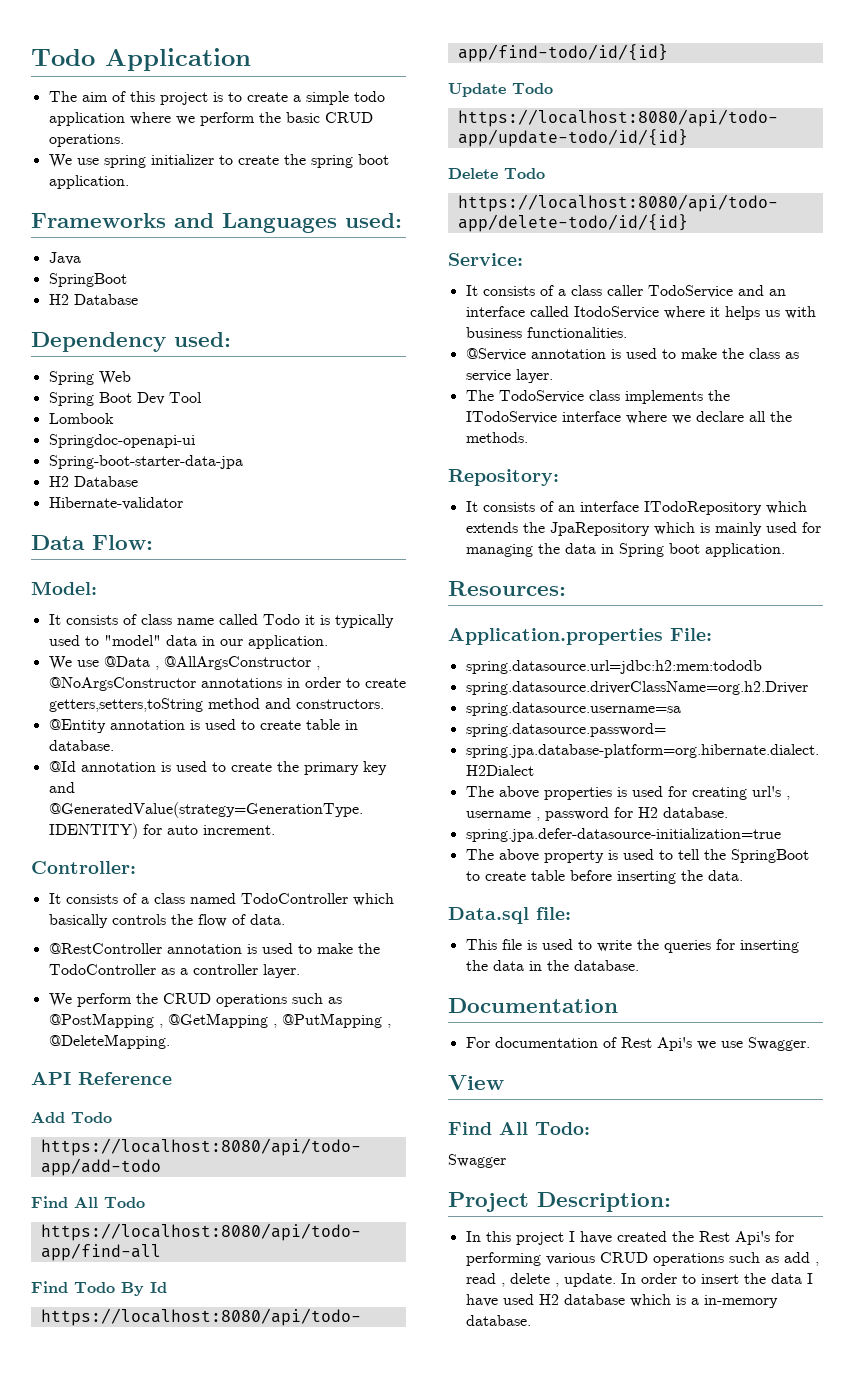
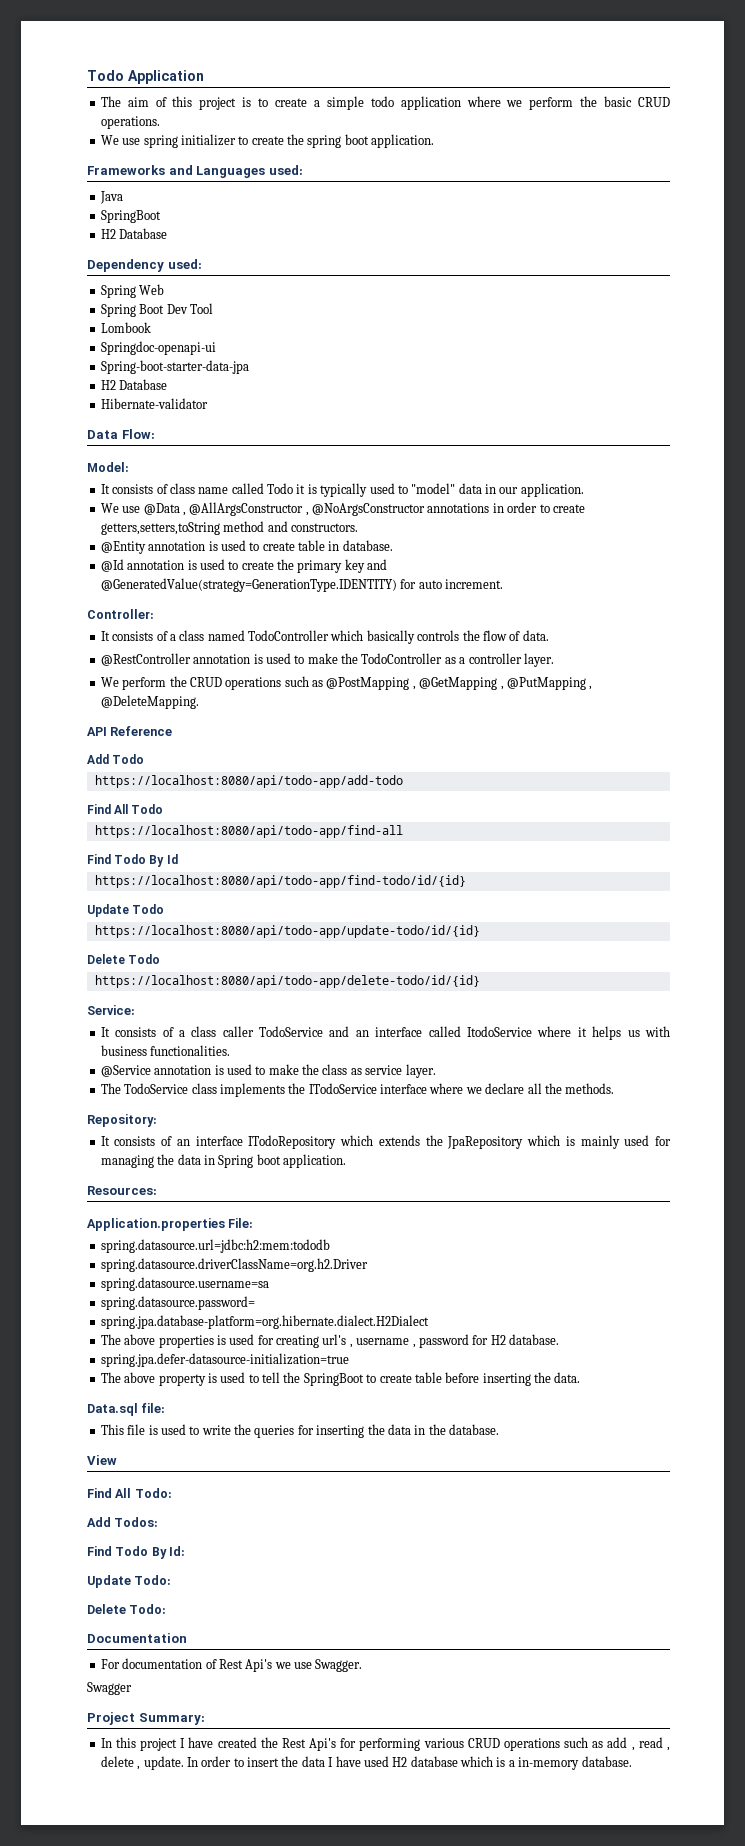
(639, 965) none -> [87,1455,117,1465] [87,1488,172,1498] [87,1517,159,1527] [87,1546,186,1559] [87,1575,172,1588] [87,1604,167,1614] // View // Find All Todo: // Add Todos: // Find Todo By Id: // Update Todo: // Delete Todo:
[448,1075,504,1090] [448,1122,590,1135] // View // Find All Todo: -> (363, 1665) none
[537,1192,671,1212] Description: -> [138,1713,205,1725] Summary:

